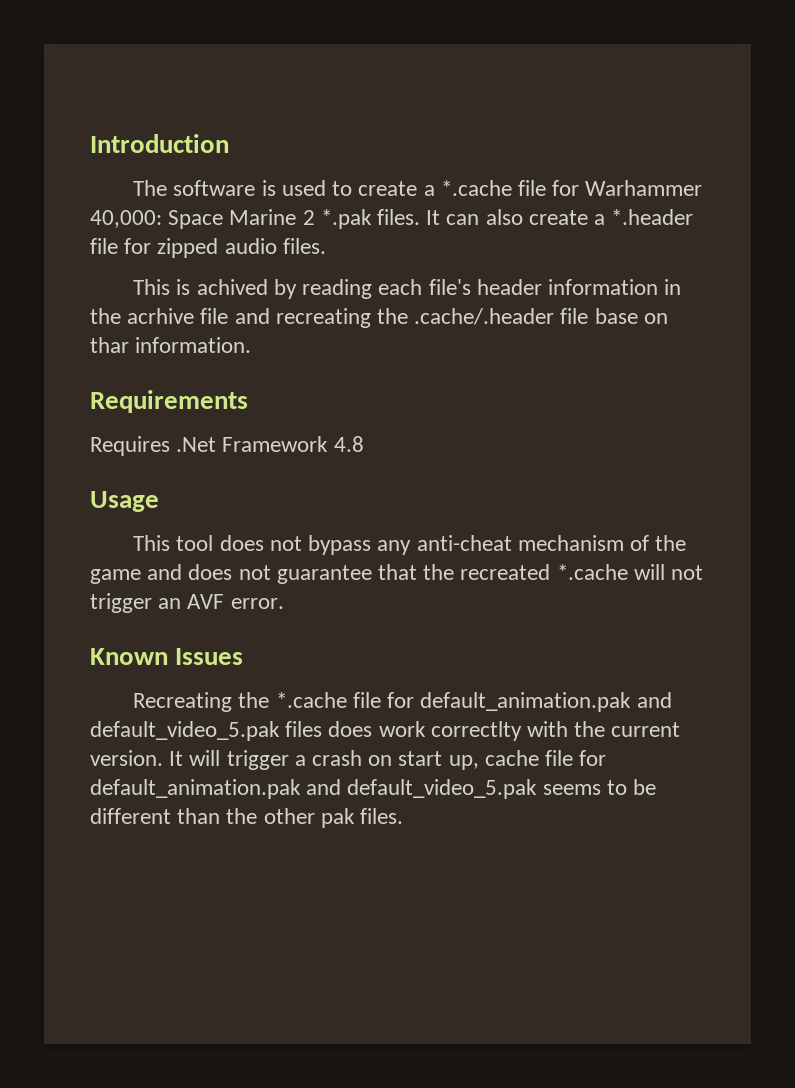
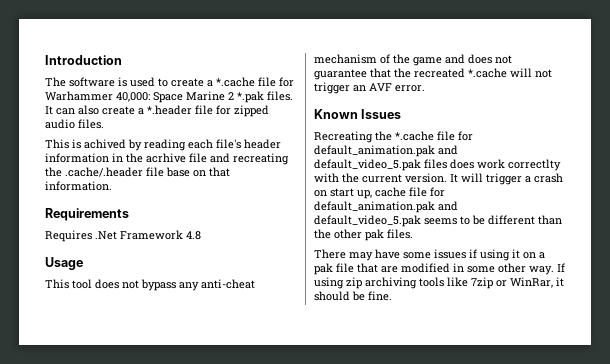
[90,337,129,353] thar -> [209,167,230,177] that
(404, 816) none -> [314,249,545,261] [314,263,565,275] [314,277,564,289] [314,291,392,301] // There may have some issues if using it on a pak file that are modified in some other way. If using zip archiving tools like 7zip or WinRar, it should be fine.

